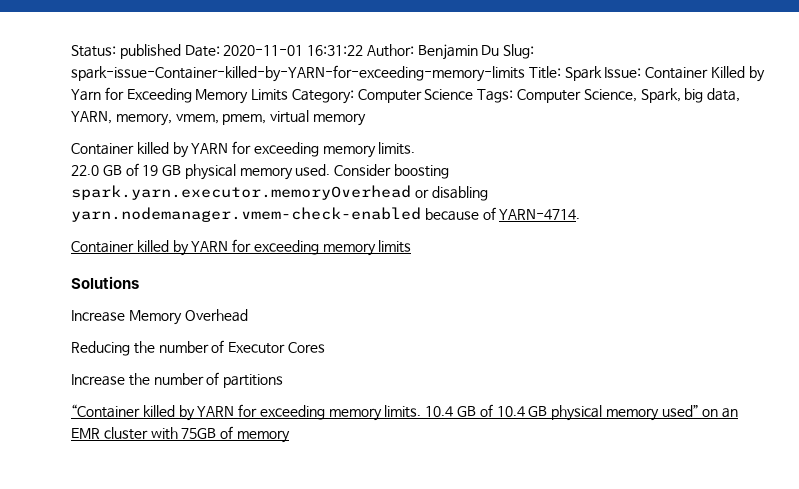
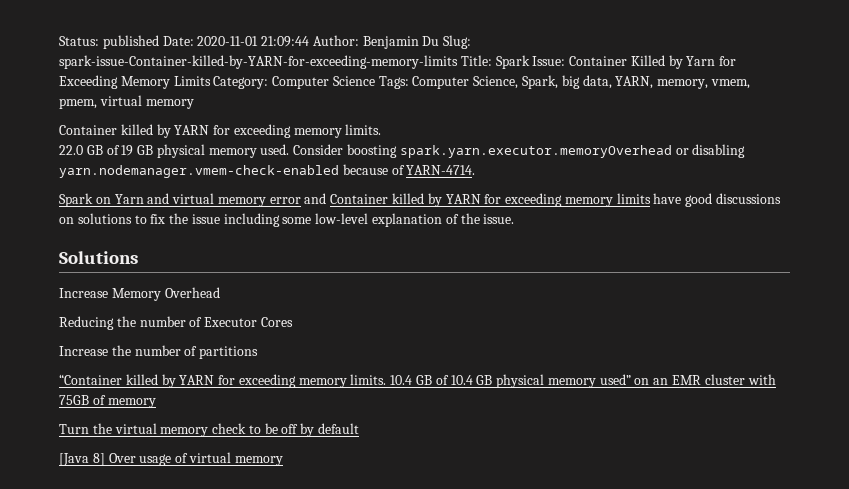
[307,45,364,56] 16:31:22 -> [261,36,310,47] 21:09:44
(581, 214) none -> [59,193,327,207] Spark on Yarn and virtual memory error and
(412, 246) none -> [653,193,782,207] [59,213,515,227] have good discussions on solutions to fix the issue including some low-level explanation of the issue.
(290, 436) none -> [59,423,360,437] [59,452,283,466] // Turn the virtual memory check to be off by default // [Java 8] Over usage of virtual memory

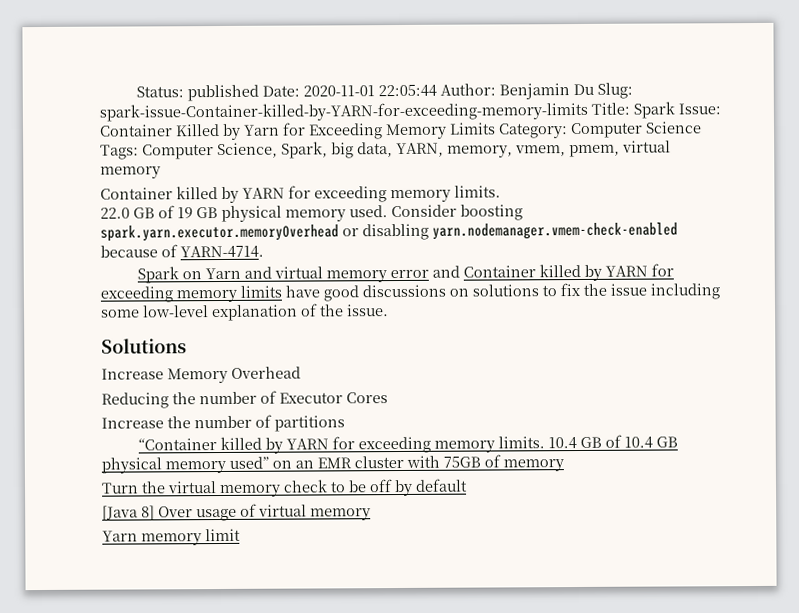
[261,36,310,47] 21:09:44 -> [378,84,438,98] 22:05:44
(283, 461) none -> [102,528,241,546] // Yarn memory limit

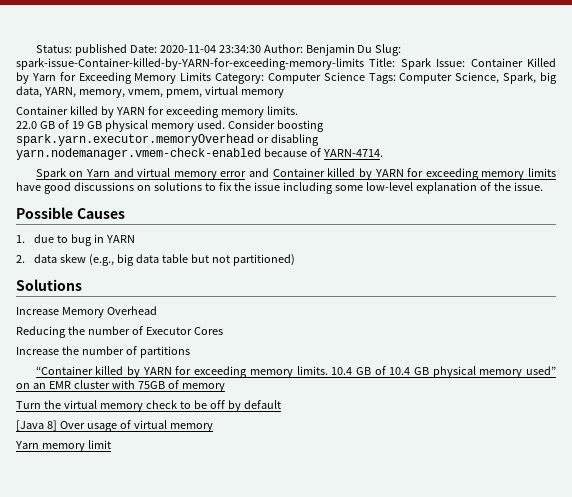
[303,84,438,98] 2020-11-01 22:05:44 -> [159,45,261,53] 2020-11-04 23:34:30
(389, 310) none -> [16,207,125,219] [16,234,136,246] [16,254,296,266] // Possible Causes // 1. due to bug in YARN // 2. data skew (e.g., big data table but not partitioned)

